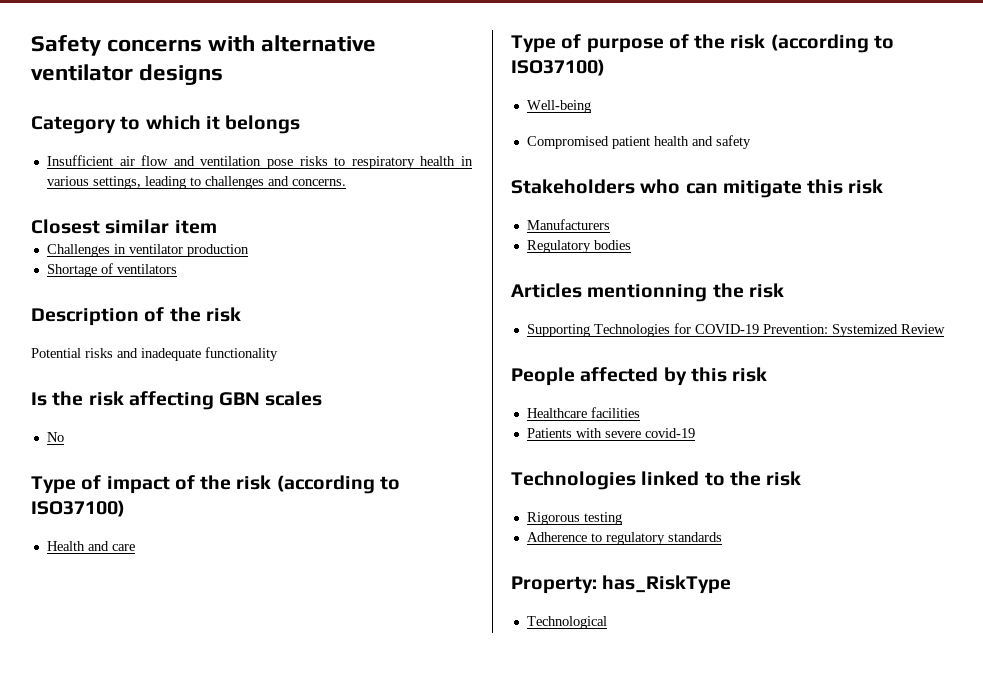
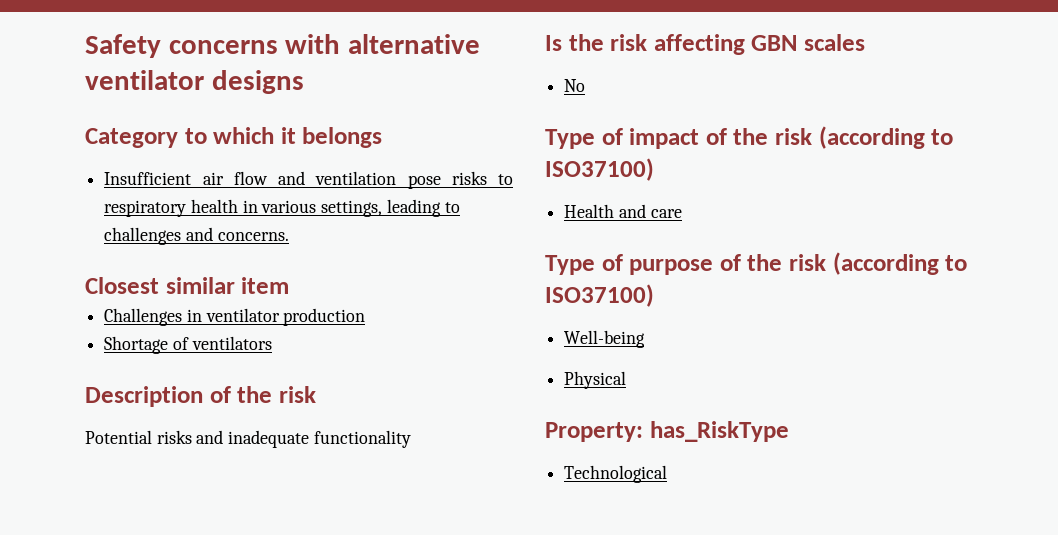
[526,135,751,149] [511,179,884,198] [526,219,610,230] [526,240,631,253] [511,283,784,302] [526,323,945,337] [511,367,768,386] [526,407,640,418] [526,428,695,438] [511,471,802,490] [526,512,622,525] [526,532,722,545] Compromised patient health and safety // Stakeholders who can mitigate this risk // Manufacturers // Regulatory bodies // Articles mentionning the risk // Supporting Technologies for COVID-19 Prevention: Systemized Review // People affected by this risk // Healthcare facilities // Patients with severe covid-19 // Technologies linked to the risk // Rigorous testing // Adherence to regulatory standards -> [564,371,627,389] Physical

